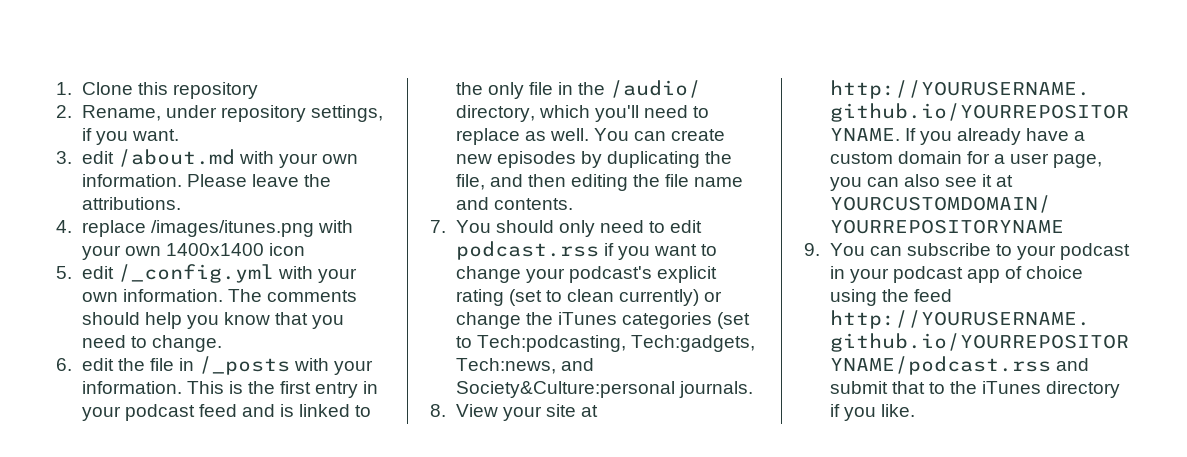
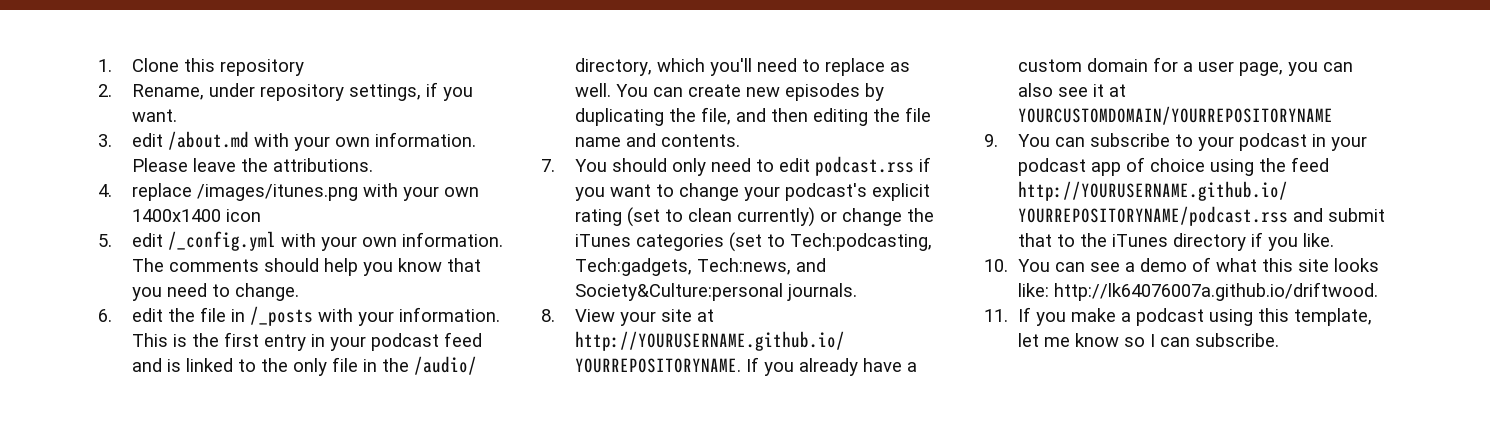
(915, 410) none -> [984,257,1379,272] [1017,282,1378,301] [984,307,1372,326] [1017,333,1279,347] // 10. You can see a demo of what this site looks like: http://lk64076007a.github.io/driftwood. // 11. If you make a podcast using this template, let me know so I can subscribe.

